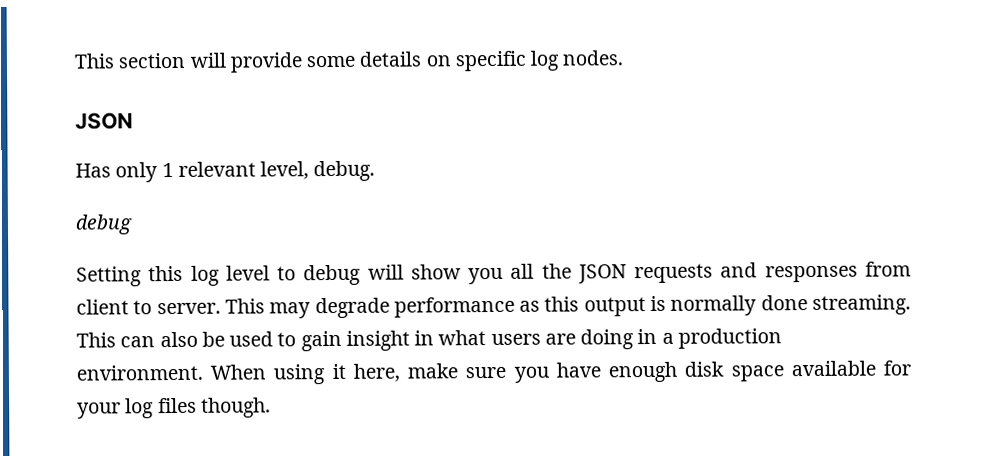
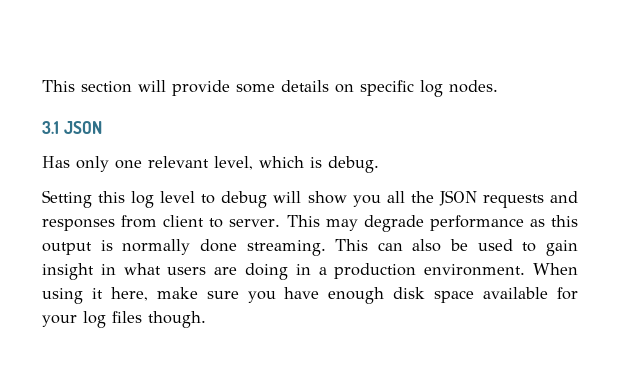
(624, 58) none -> [42,121,59,134] 3.1
[161,163,174,178] 1 -> [115,160,142,169] one
(310, 170) none -> [259,156,322,168] which is
[75,214,133,235] // debug -> (379, 164) none

